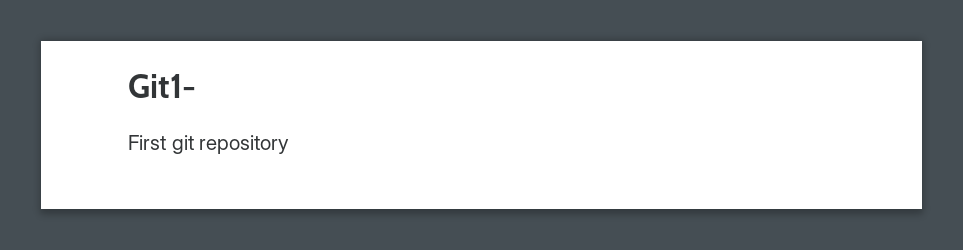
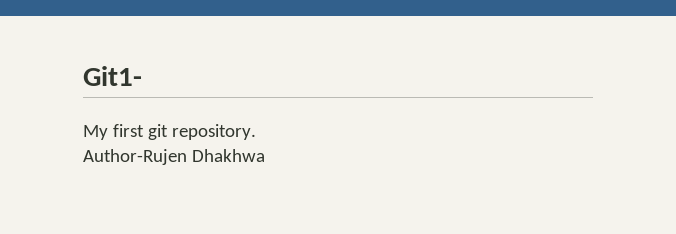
[128,135,290,154] First git repository -> [83,124,256,140] [83,149,265,165] My first git repository. // Author-Rujen Dhakhwa

